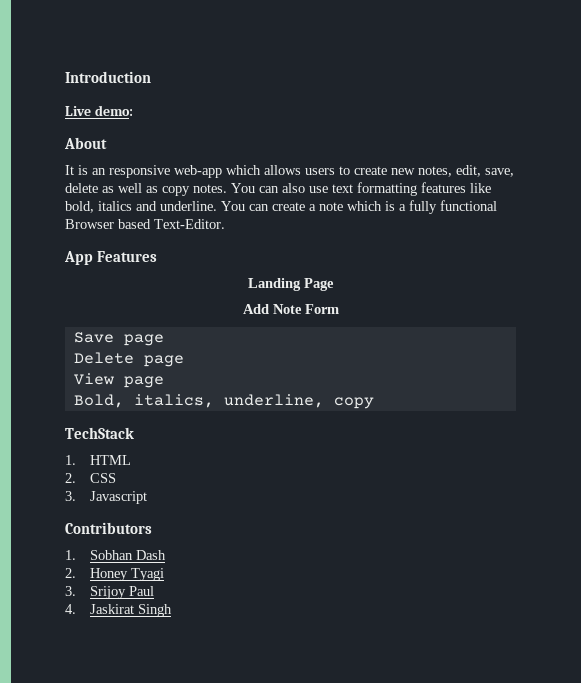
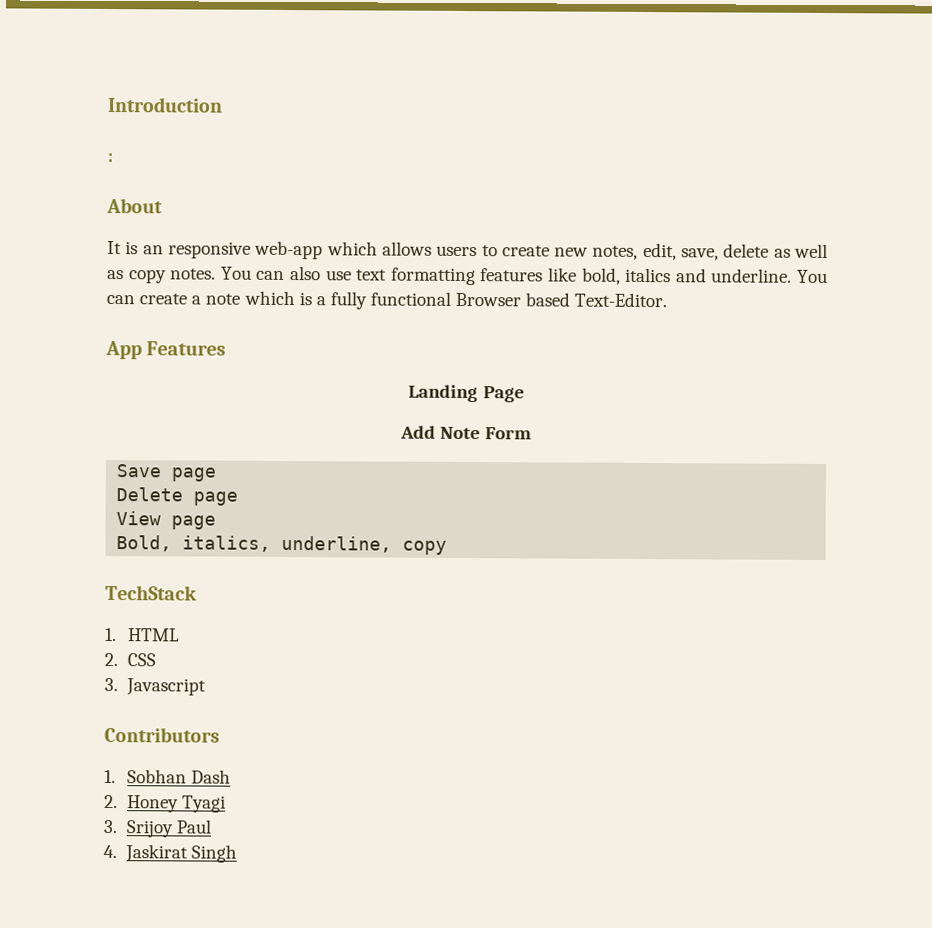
[65,105,133,116] Live demo: -> [107,152,113,163] :

